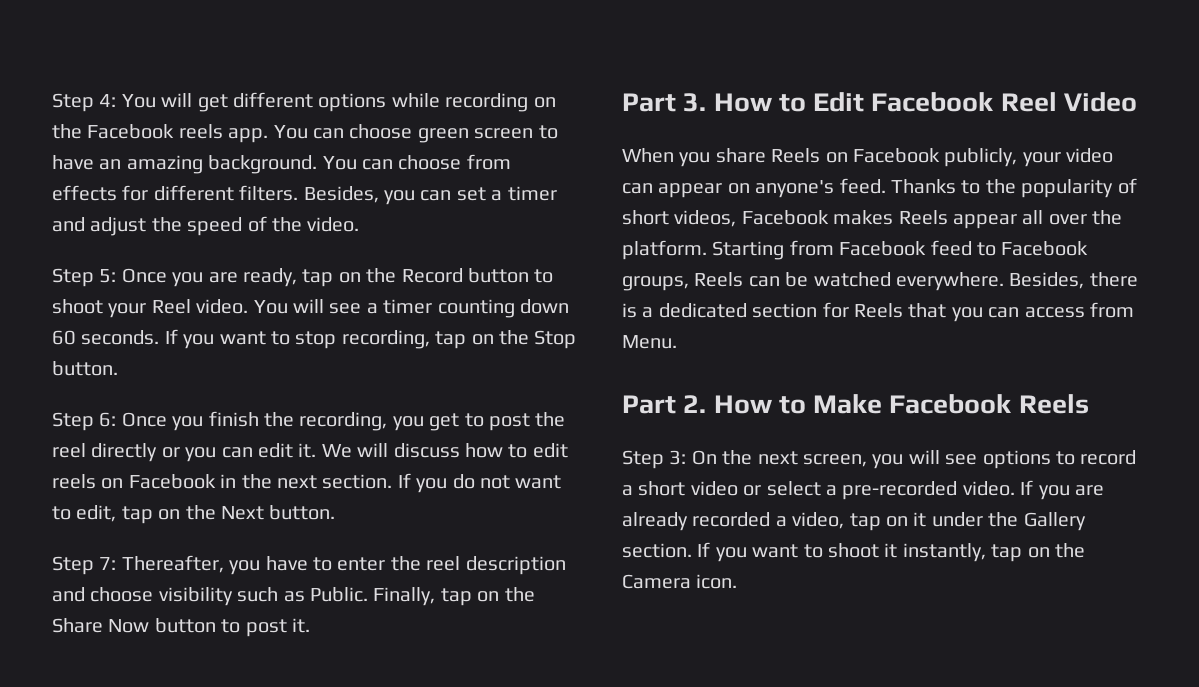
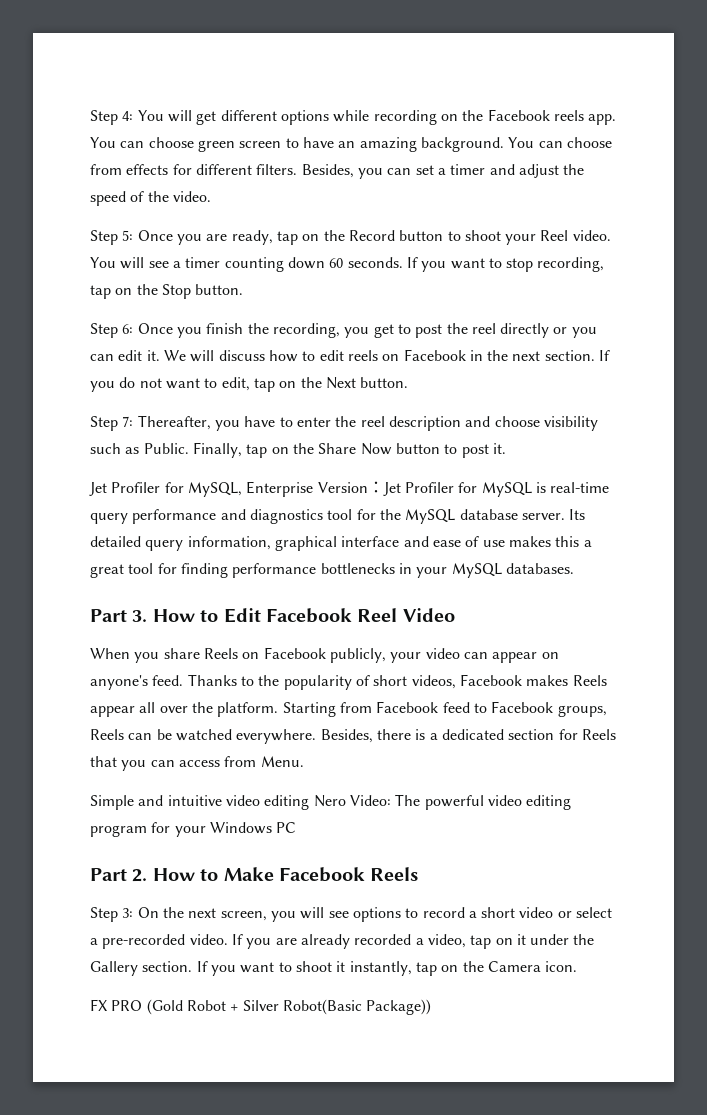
(310, 625) none -> [89,481,610,497] [90,509,586,524] [90,536,592,551] [90,563,574,578] // Jet Profiler for MySQL, Enterprise Version：Jet Profiler for MySQL is real-time query performance and diagnostics tool for the MySQL database server. Its detailed query information, graphical interface and ease of use makes this a great tool for finding performance bottlenecks in your MySQL databases.
(677, 342) none -> [90,794,572,810] [90,822,297,837] // Simple and intuitive video editing Nero Video: The powerful video editing program for your Windows PC
(738, 581) none -> [90,999,432,1015] // FX PRO (Gold Robot + Silver Robot(Basic Package))

